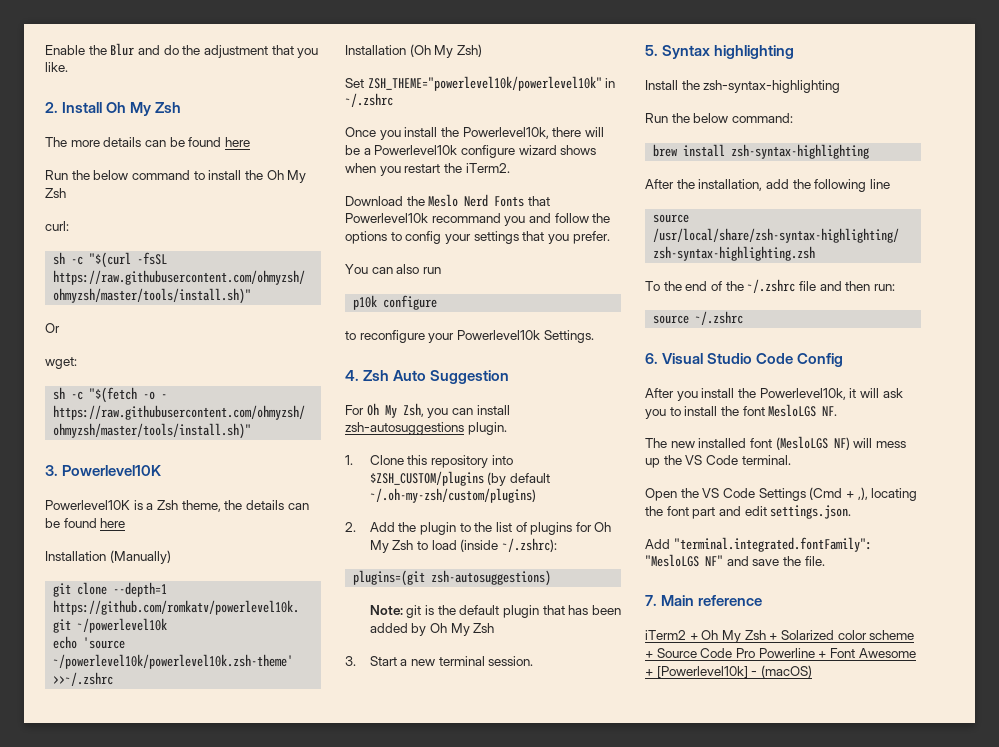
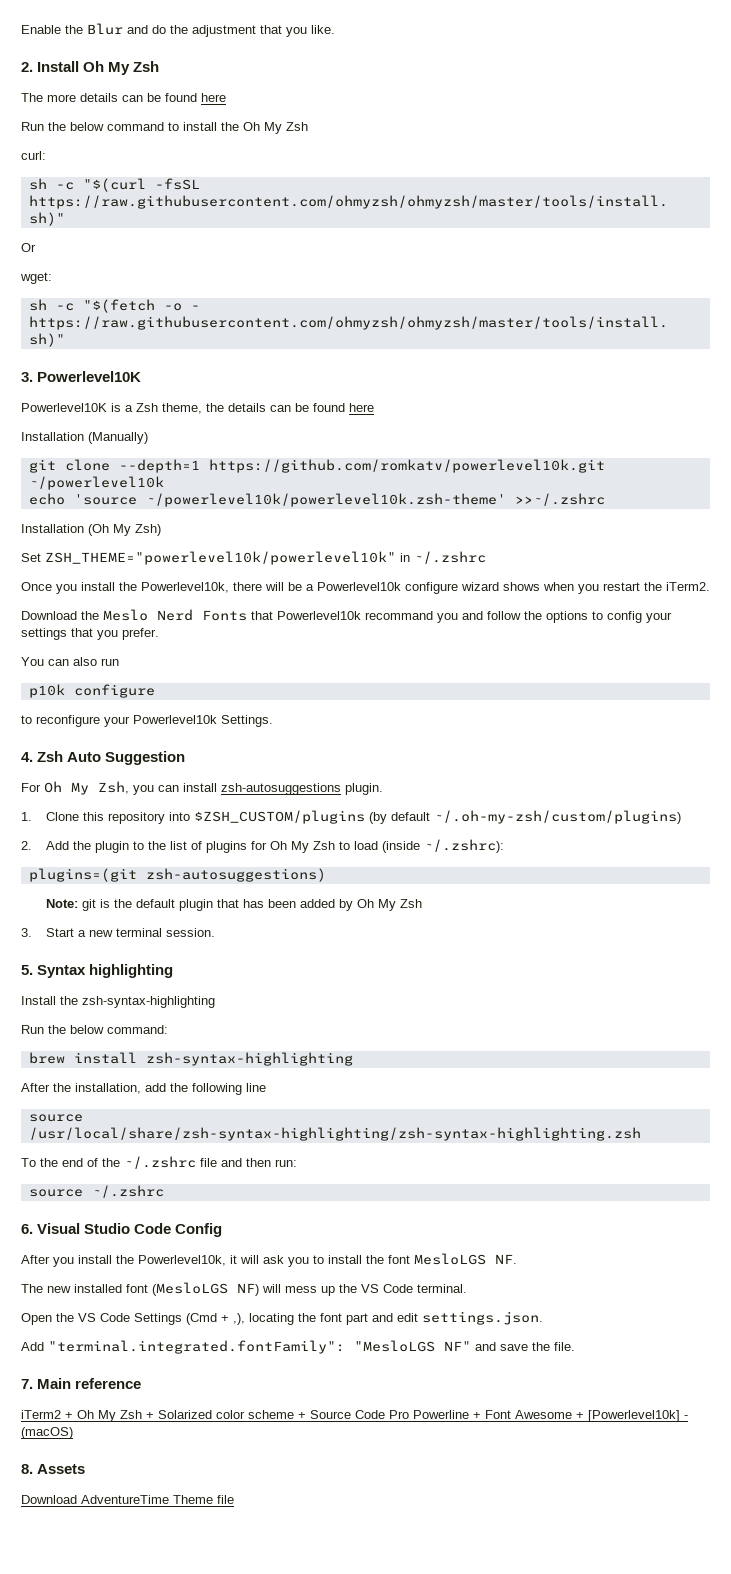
(812, 671) none -> [21,1464,86,1474] [21,1495,234,1504] // 8. Assets // Download AdventureTime Theme file

